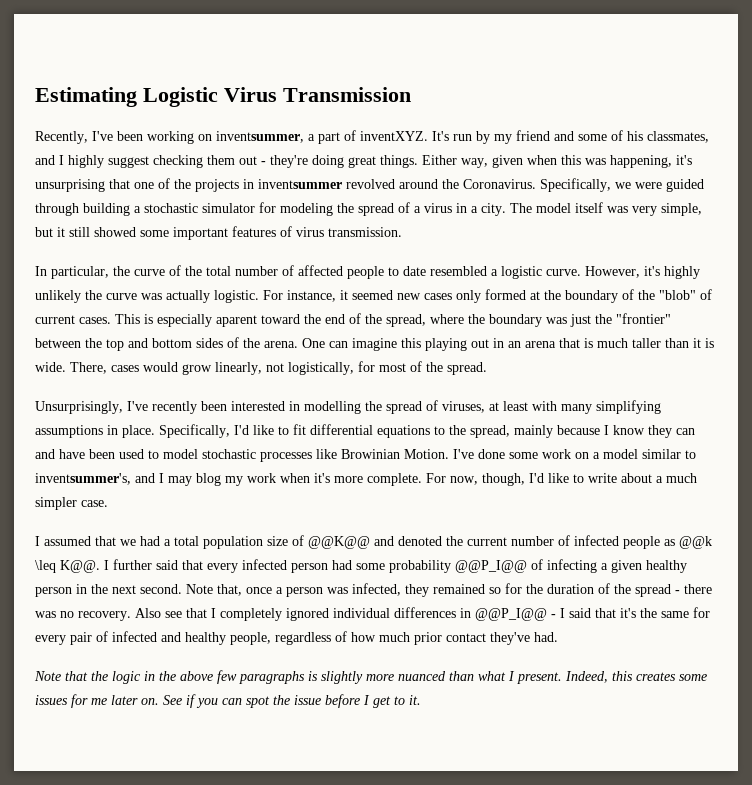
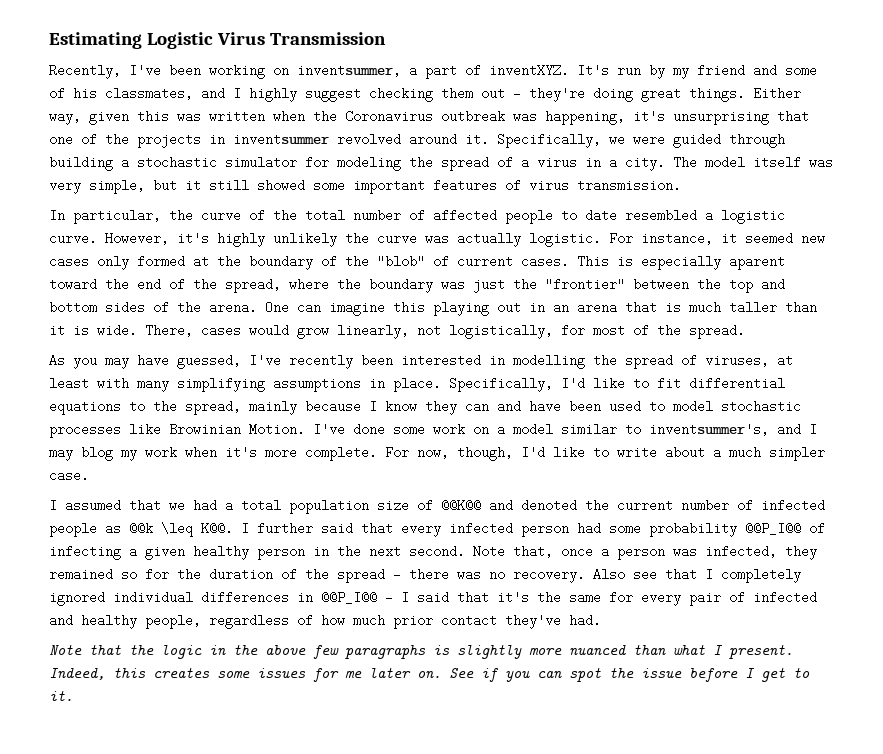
[527,155,581,165] when this -> [137,110,505,123] this was written when the Coronavirus outbreak
[442,179,536,189] the Coronavirus. -> [465,133,489,146] it.
[35,401,123,414] Unsurprisingly, -> [49,354,241,369] As you may have guessed,

